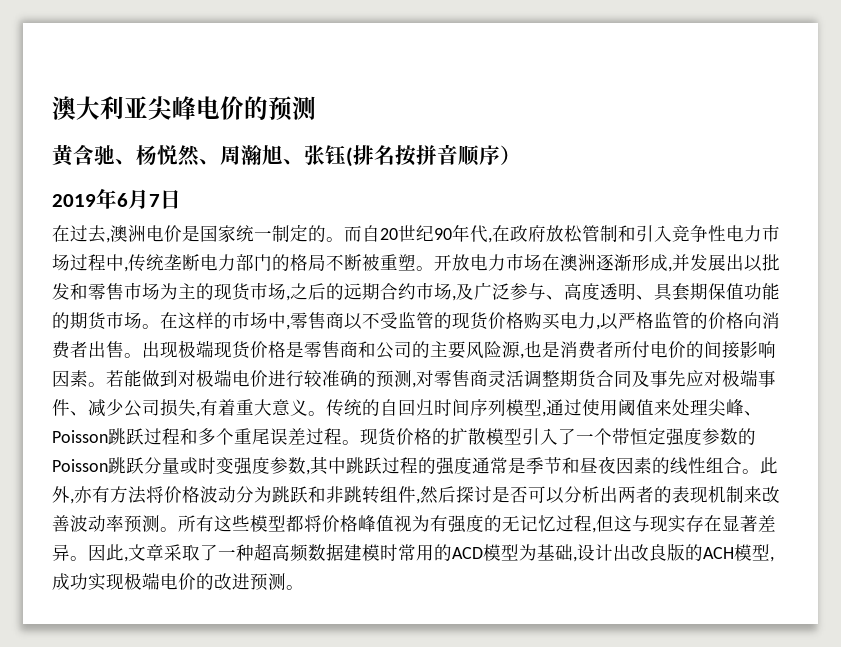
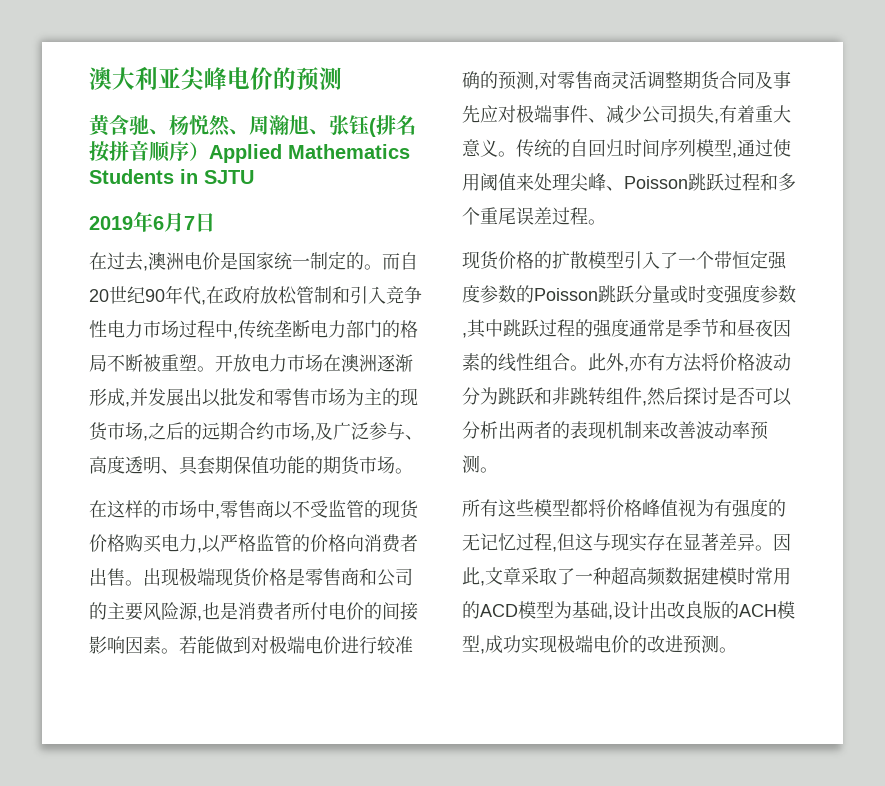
(521, 155) none -> [209,144,410,163] [89,169,254,184] Applied Mathematics Students in SJTU
(160, 326) none -> (413, 471) //
(360, 442) none -> (606, 222) //
(178, 529) none -> (498, 470) //

